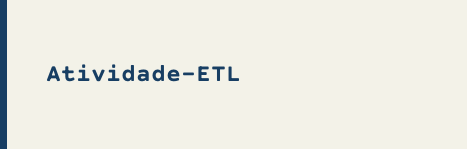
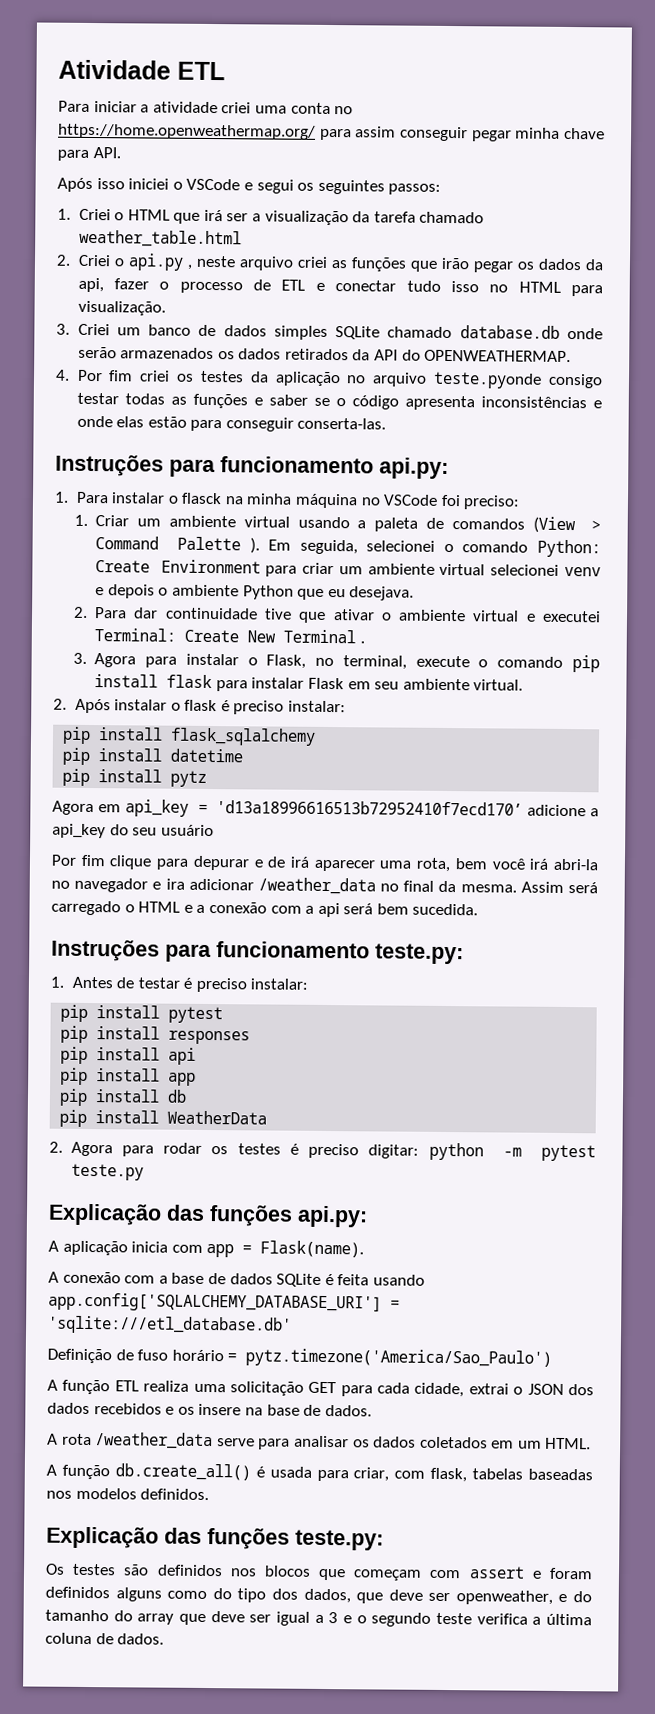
[46,64,241,82] Atividade-ETL -> [58,59,225,81] [58,100,354,115] [58,123,606,142] [57,147,121,161] [57,177,442,195] [57,208,485,226] [78,229,242,248] [56,253,604,273] [77,277,603,297] [77,300,166,316] [56,323,603,340] [77,346,572,363] [55,369,603,389] [76,392,602,411] [76,415,387,432] [55,454,449,479] [54,491,521,510] [73,514,601,534] [95,536,602,558] [95,559,602,577] [95,584,415,601] [72,606,602,623] [94,628,365,644] [72,652,601,673] [94,674,524,692] [53,698,347,715] [62,726,317,746] [62,747,244,766] [62,768,208,787] [52,799,599,817] [52,823,214,839] [51,854,598,873] [51,877,598,895] [51,900,479,918] [51,939,464,965] [50,976,309,993] [60,1004,224,1024] [60,1025,251,1045] [60,1046,197,1065] [60,1067,197,1086] [59,1088,188,1107] [59,1109,268,1128] [49,1141,596,1162] [70,1163,144,1181] [48,1203,368,1228] [48,1240,365,1258] [48,1271,425,1287] [48,1292,400,1313] [48,1315,292,1335] [47,1348,553,1368] [47,1379,594,1398] [47,1402,372,1417] [47,1432,592,1450] [46,1463,593,1483] [46,1487,210,1501] [46,1526,384,1551] [45,1563,593,1581] [45,1586,592,1605] [45,1609,593,1627] [45,1632,165,1645] Atividade ETL // Para iniciar a atividade criei uma conta no https://home.openweathermap.org/ para assim conseguir pegar minha chave para API. // Após isso iniciei o VSCode e segui os seguintes passos: // 1. Criei o HTML que irá ser a visualização da tarefa chamado weather_table.html // 2. Criei o api.py , neste arquivo criei as funções que irão pegar os dados da api, fazer o processo de ETL e conectar tudo isso no HTML para visualização. // 3. Criei um banco de dados simples SQLite chamado database.db onde serão armazenados os dados retirados da API do OPENWEATHERMAP. // 4. Por fim criei os testes da aplicação no arquivo teste.pyonde consigo testar todas as funções e saber se o código apresenta inconsistências e onde elas estão para conseguir conserta-las. // Instruções para funcionamento api.py: // 1. Para instalar o flasck na minha máquina no VSCode foi preciso: // 1. Criar um ambiente virtual usando a paleta de comandos (View > Command Palette ). Em seguida, selecionei o comando Python: Create Environment para criar um ambiente virtual selecionei venv e depois o ambiente Python que eu desejava. // 2. Para dar continuidade tive que ativar o ambiente virtual e executei Terminal: Create New Terminal . // 3. Agora para instalar o Flask, no terminal, execute o comando pip install flask para instalar Flask em seu ambiente virtual. // 2. Após instalar o flask é preciso instalar: // pip install flask_sqlalchemy // pip install datetime // pip install pytz // Agora em api_key = 'd13a18996616513b72952410f7ecd170’ adicione a api_key do seu usuário // Por fim clique para depurar e de irá aparecer uma rota, bem você irá abri-la no navegador e ira adicionar /weather_data no final da mesma. Assim será carregado o HTML e a conexão com a api será bem sucedida. // Instruções para funcionamento teste.py: // 1. Antes de testar é preciso instalar: // pip install pytest // pip install responses // pip install api // pip install app // pip install db // pip install WeatherData // 2. Agora para rodar os testes é preciso digitar: python -m pytest teste.py // Explicação das funções api.py: // A aplicação inicia com app = Flask(name). // A conexão com a base de dados SQLite é feita usando app.config['SQLALCHEMY_DATABASE_URI'] = 'sqlite:///etl_database.db' // Definição de fuso horário = pytz.timezone('America/Sao_Paulo') // A função ETL realiza uma solicitação GET para cada cidade, extrai o JSON dos dados recebidos e os insere na base de dados. // A rota /weather_data serve para analisar os dados coletados em um HTML. // A função db.create_all() é usada para criar, com flask, tabelas baseadas nos modelos definidos. // Explicação das funções teste.py: // Os testes são definidos nos blocos que começam com assert e foram definidos alguns como do tipo dos dados, que deve ser openweather, e do tamanho do array que deve ser igual a 3 e o segundo teste verifica a última coluna de dados.

